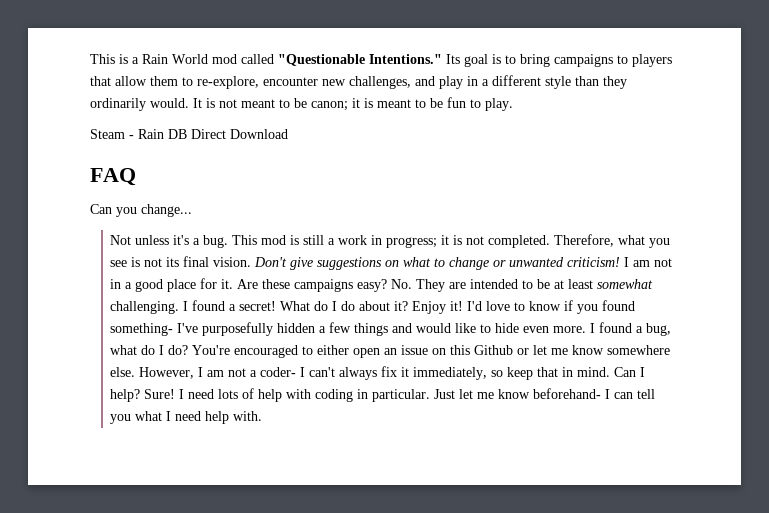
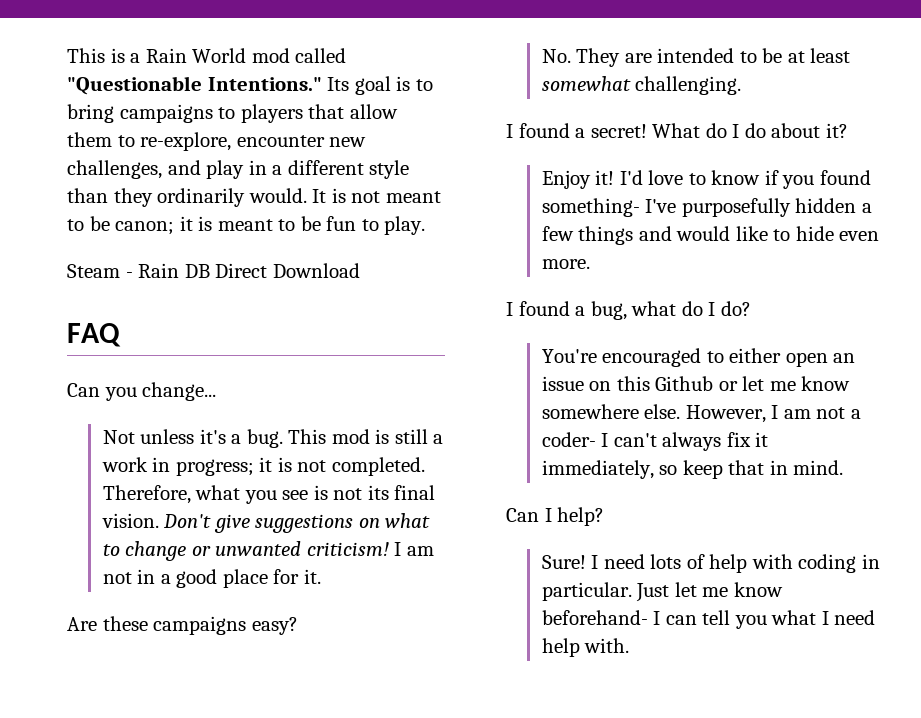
(234, 284) none -> (321, 576) //
(388, 285) none -> (298, 626) //
(180, 307) none -> (742, 85) //
(409, 306) none -> (848, 130) //
(587, 329) none -> (590, 264) //
(189, 350) none -> (751, 308) //
(611, 372) none -> (844, 467) //
(141, 395) none -> (605, 516) //

